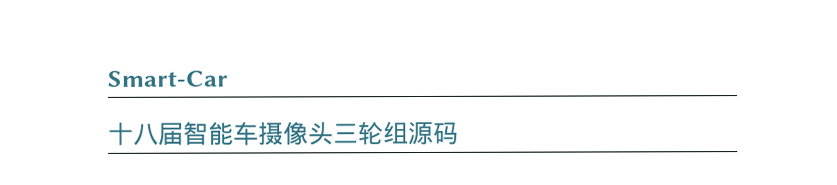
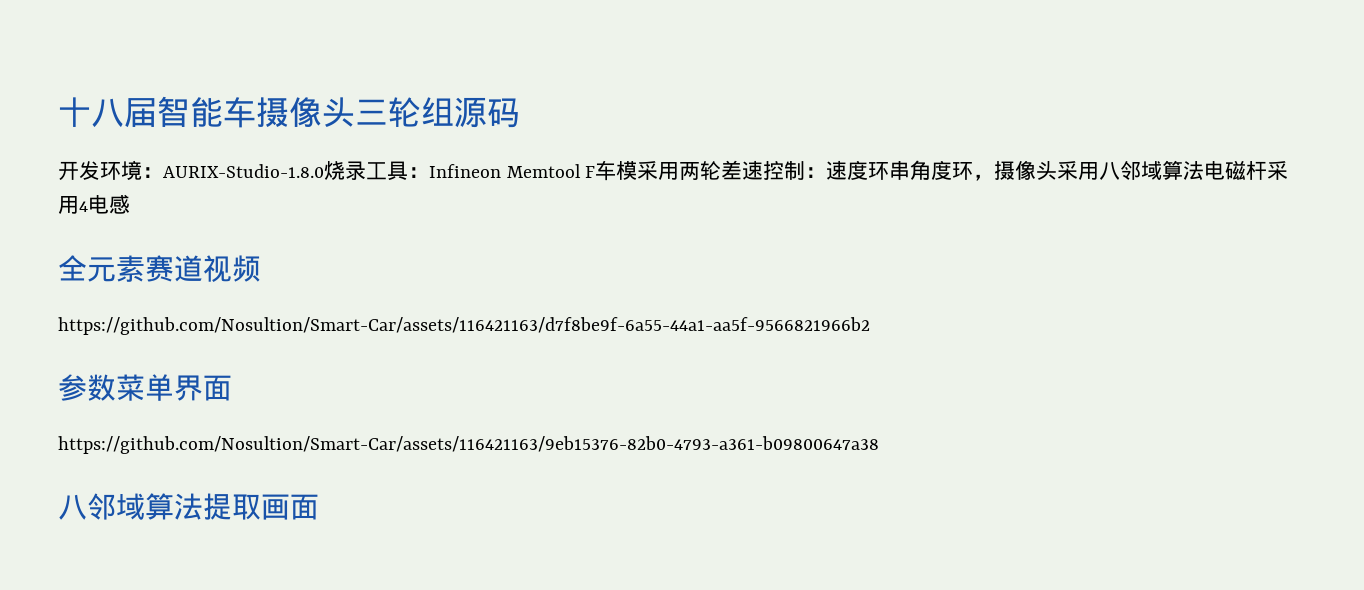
[107,70,228,87] Smart-Car // -> (58, 112) none
(459, 133) none -> [58,160,1289,181] [58,194,130,214] [58,255,261,282] [58,317,870,335] [58,374,232,401] [58,436,879,454] [58,493,319,520] // 开发环境：AURIX-Studio-1.8.0烧录工具：Infineon Memtool F车模采用两轮差速控制：速度环串角度环，摄像头采用八邻域算法电磁杆采用4电感 // 全元素赛道视频 // https://github.com/Nosultion/Smart-Car/assets/116421163/d7f8be9f-6a55-44a1-aa5f-9566821966b2 // 参数菜单界面 // https://github.com/Nosultion/Smart-Car/assets/116421163/9eb15376-82b0-4793-a361-b09800647a38 // 八邻域算法提取画面

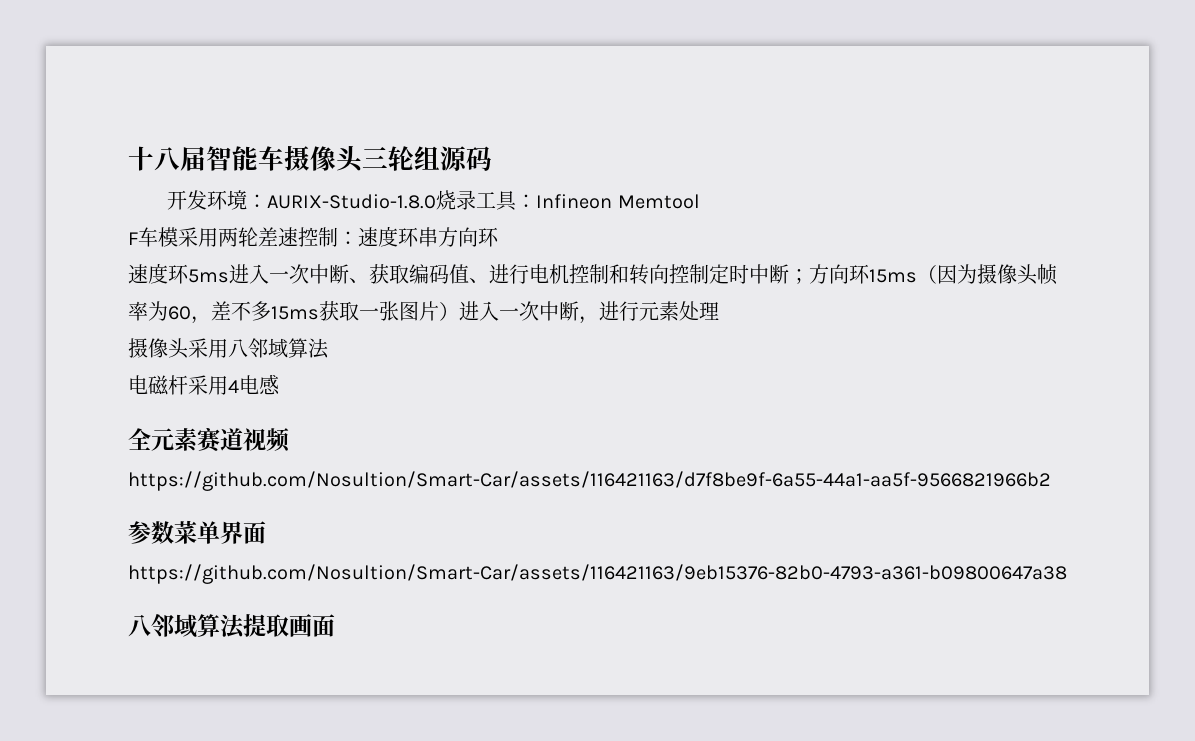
(581, 171) none -> (700, 201) //
[910,160,995,181] 角度环， -> [438,227,499,247] [128,263,1058,285] [128,301,719,324] 方向环 // 速度环5ms进入一次中断、获取编码值、进行电机控制和转向控制定时中断；方向环15ms（因为摄像头帧率为60，差不多15ms获取一张图片）进入一次中断，进行元素处理 //
(1205, 170) none -> (329, 348) //

